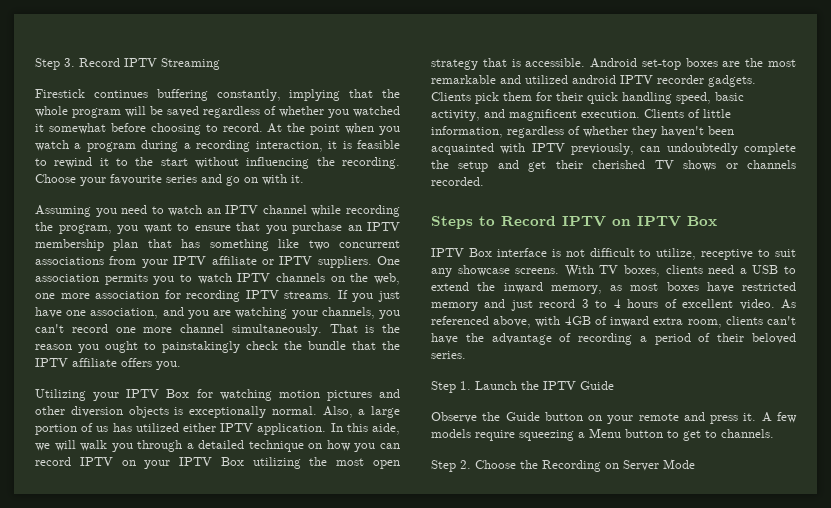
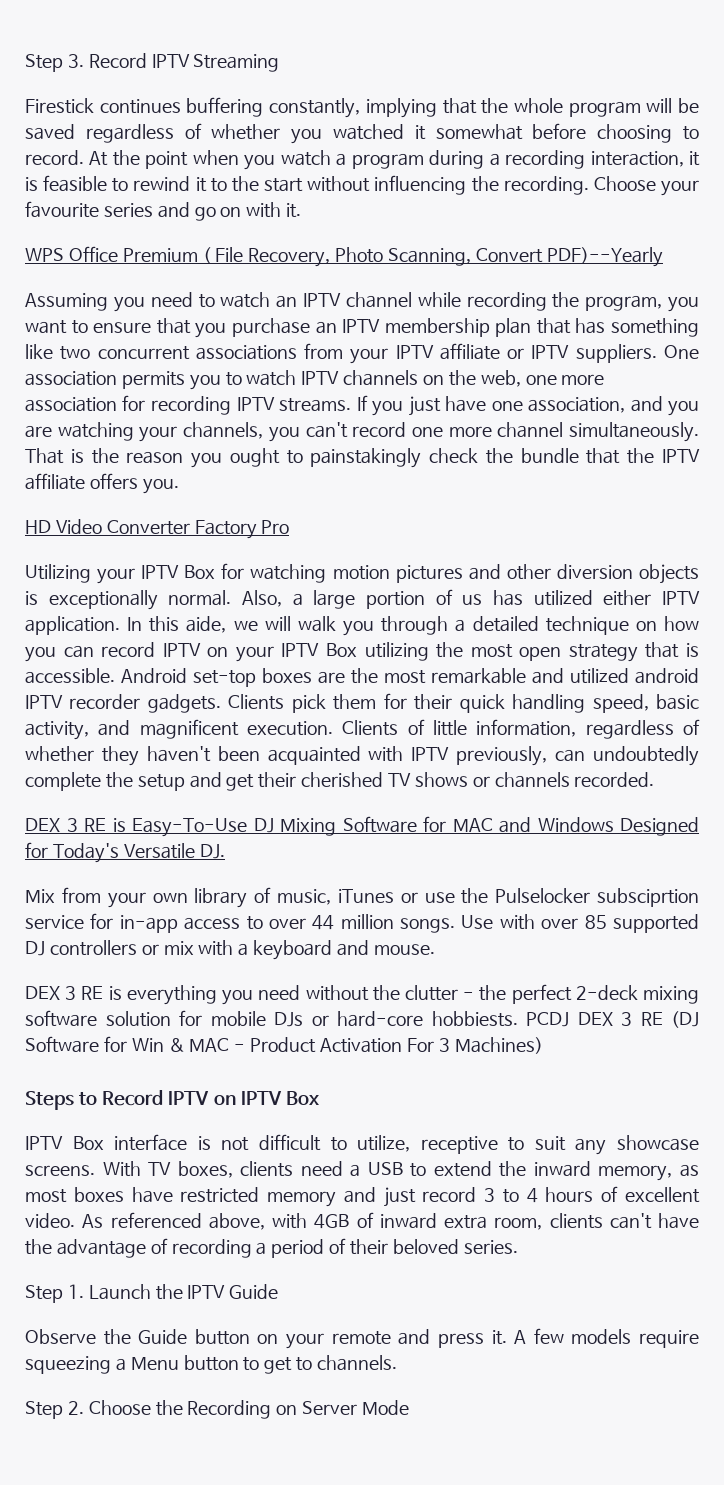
(304, 179) none -> [25,246,663,267] // WPS Office Premium ( File Recovery, Photo Scanning, Convert PDF)--Yearly
(181, 365) none -> [25,519,290,539] // HD Video Converter Factory Pro
(484, 181) none -> [25,816,699,837] [25,842,225,863] [25,887,700,908] [25,913,700,933] [25,940,435,960] [25,984,699,1005] [25,1010,699,1028] [25,1036,543,1054] // DEX 3 RE is Easy-To-Use DJ Mixing Software for MAC and Windows Designed for Today's Versatile DJ. // Mix from your own library of music, iTunes or use the Pulselocker subsciprtion service for in-app access to over 44 million songs. Use with over 85 supported DJ controllers or mix with a keyboard and mouse. // DEX 3 RE is everything you need without the clutter - the perfect 2-deck mixing software solution for mobile DJs or hard-core hobbiests. PCDJ DEX 3 RE (DJ Software for Win & MAC - Product Activation For 3 Machines)

